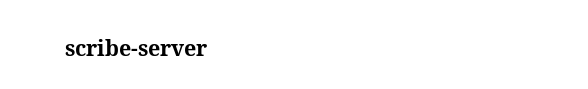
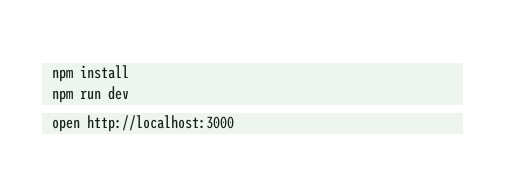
[65,39,207,56] scribe-server -> [51,65,129,82] [51,86,129,103] [51,115,234,132] npm install // npm run dev // open http://localhost:3000

